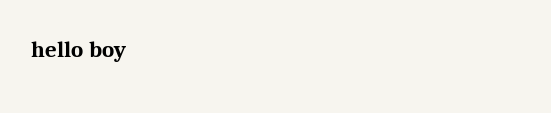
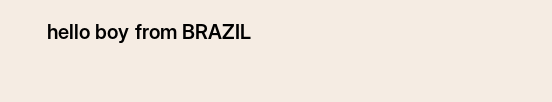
(127, 51) none -> [134,24,252,39] from BRAZIL

